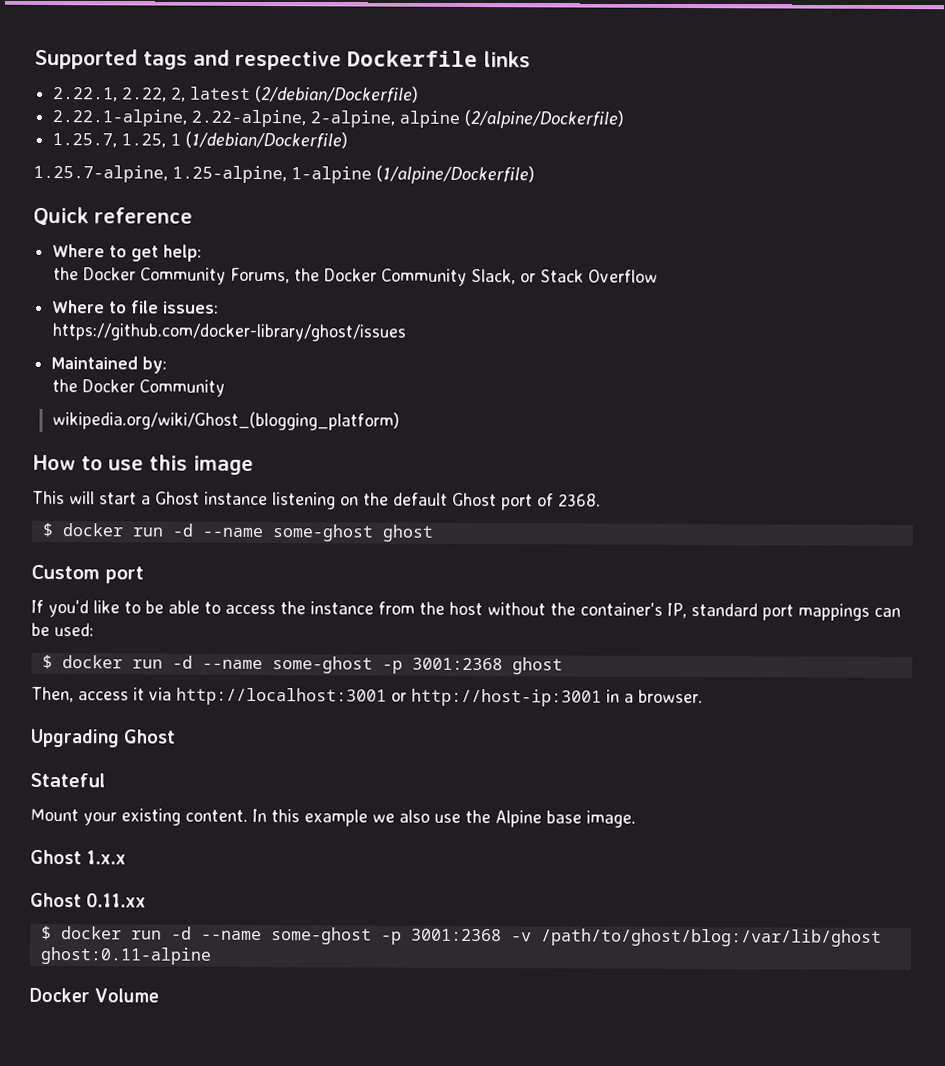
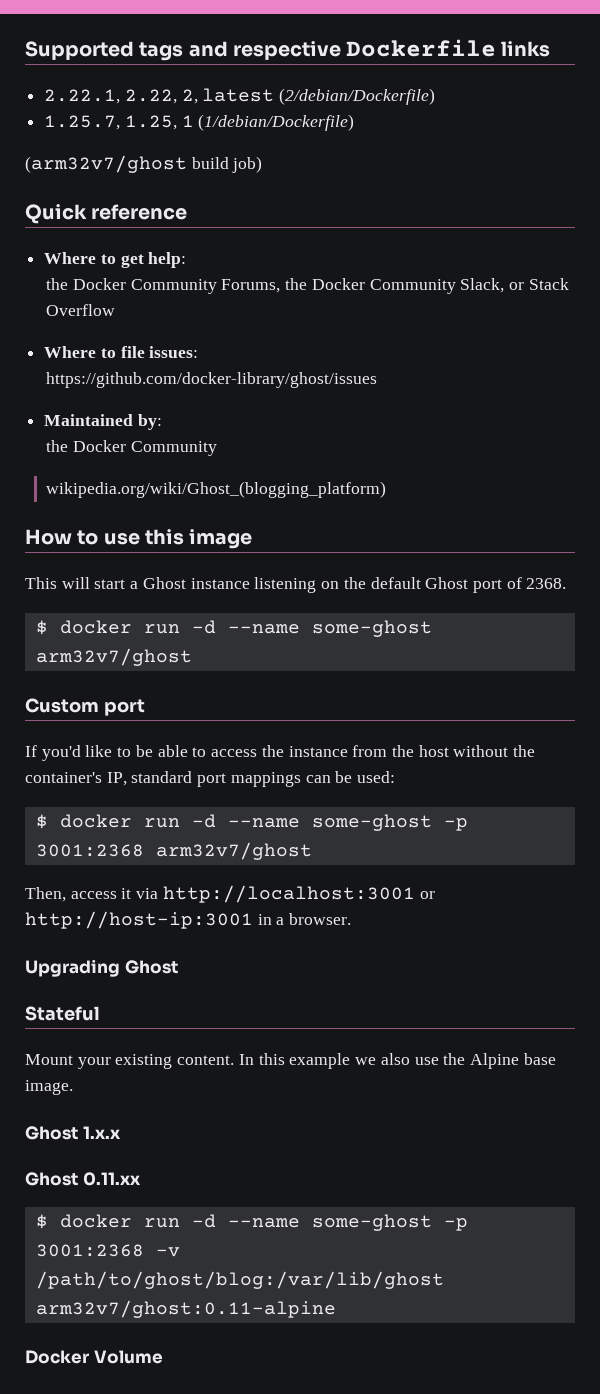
[52,109,625,129] // 2.22.1-alpine, 2.22-alpine, 2-alpine, alpine (2/alpine/Dockerfile) -> (436, 96) none
[33,164,535,185] 1.25.7-alpine, 1.25-alpine, 1-alpine (1/alpine/Dockerfile) -> [25,155,263,173] (arm32v7/ghost build job)
[381,524,434,542] ghost -> [35,648,192,666] arm32v7/ghost
[511,657,563,675] ghost -> [155,842,312,860] arm32v7/ghost
[39,946,212,965] ghost:0.11-alpine -> [35,1300,336,1318] arm32v7/ghost:0.11-alpine

